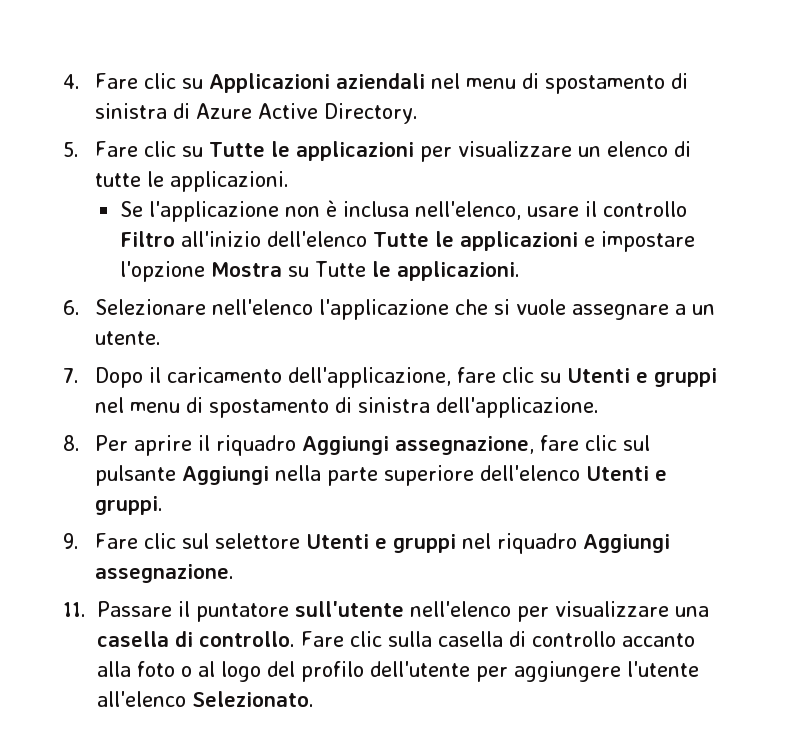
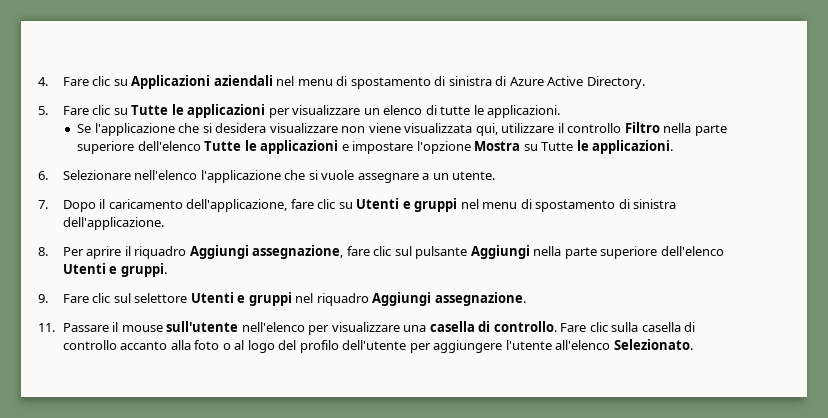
[284,200,687,220] [119,231,261,247] non è inclusa nell'elenco, usare il controllo Filtro all'inizio -> [178,122,727,136] [76,141,134,154] che si desidera visualizzare non viene visualizzata qui, utilizzare il controllo Filtro nella parte superiore
[196,603,289,622] puntatore -> [121,325,163,332] mouse

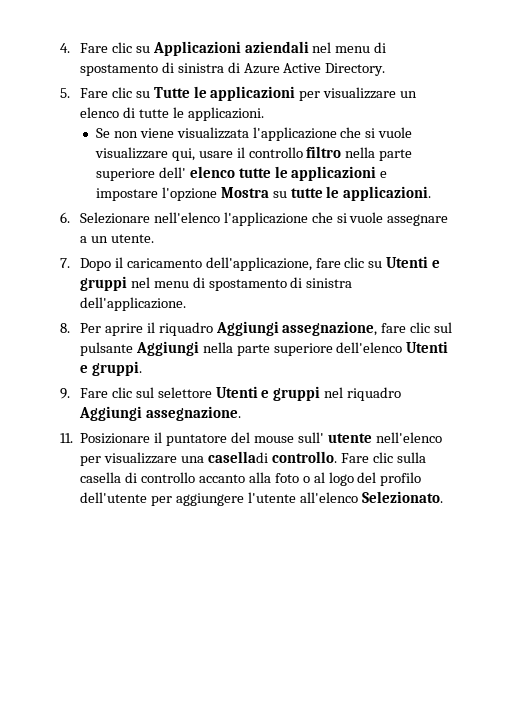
[94,123,555,136] l'applicazione che si desidera visualizzare non viene visualizzata qui, utilizzare -> [113,127,413,141] [94,147,233,161] non viene visualizzata l'applicazione che si vuole visualizzare qui, usare
[624,122,727,136] [76,141,242,154] Filtro nella parte superiore dell'elenco Tutte -> [306,146,413,161] [95,166,271,181] filtro nella parte superiore dell' elenco tutte
[541,142,574,151] Tutte -> [290,188,323,198] tutte
[62,321,239,332] Passare il mouse sull'utente -> [80,432,372,446] Posizionare il puntatore del mouse sull' utente
[429,321,491,332] casella di -> [207,451,268,463] caselladi

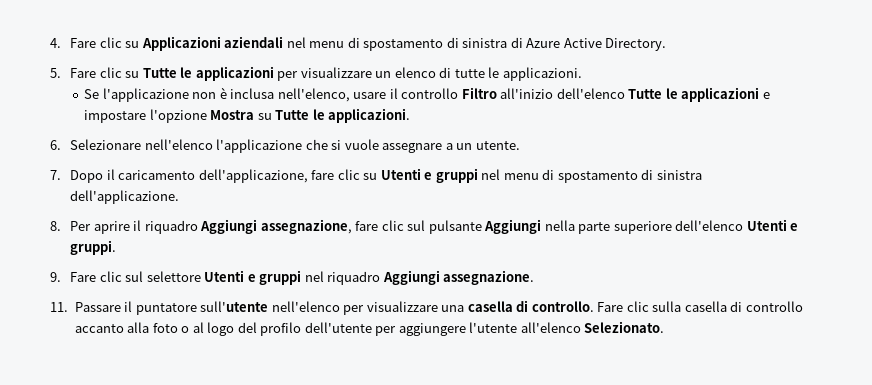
[113,127,413,141] [94,146,413,161] [95,166,271,181] non viene visualizzata l'applicazione che si vuole visualizzare qui, usare il controllo filtro nella parte superiore dell' elenco tutte -> [102,87,663,102] l'applicazione non è inclusa nell'elenco, usare il controllo Filtro all'inizio dell'elenco Tutte
[290,188,323,198] tutte -> [275,110,310,120] Tutte
[80,433,151,444] Posizionare -> [74,302,121,312] Passare
[230,432,372,443] del mouse sull' utente -> [200,301,269,312] sull'utente
[207,451,268,463] caselladi -> [467,300,529,312] casella di

